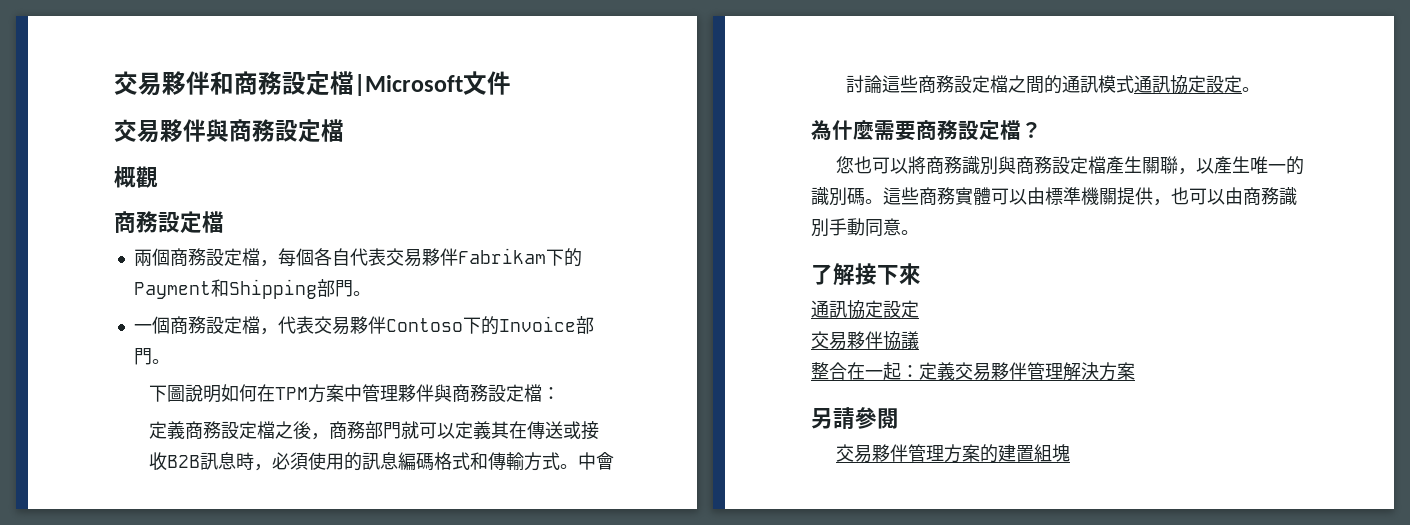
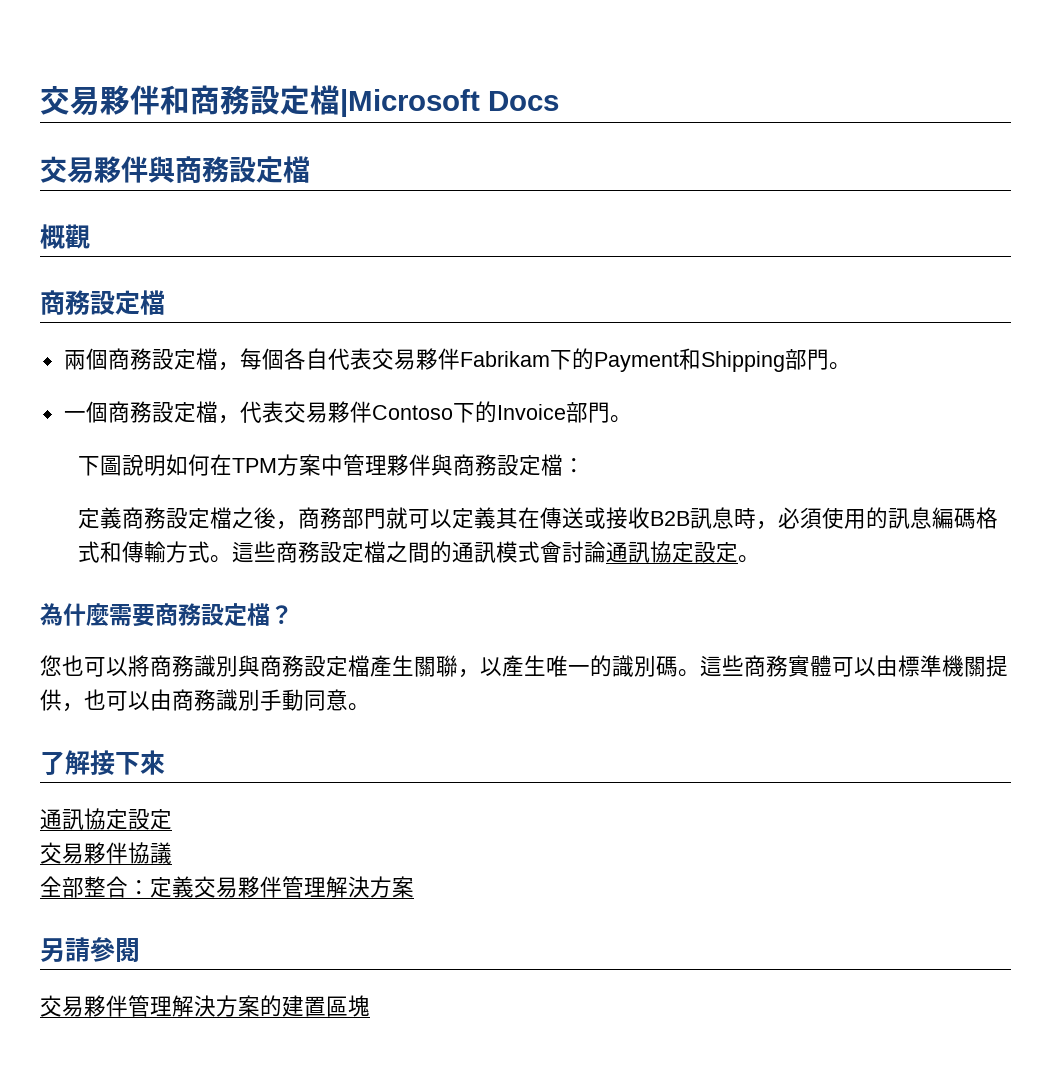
[463,71,511,95] 文件 -> [488,91,559,111] Docs
[578,452,615,470] [846,75,883,93] 中會討論 -> (233, 559) none
(1135, 84) none -> [540,541,607,563] 會討論
[811,362,901,380] 整合在一起 -> [40,876,128,898] 全部整合
(944, 453) none -> [172,995,216,1017] 解決
[1033,444,1052,462] 組 -> [326,996,348,1017] 區

